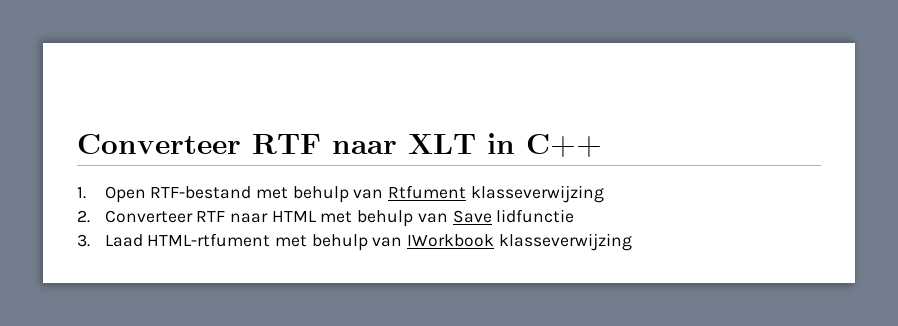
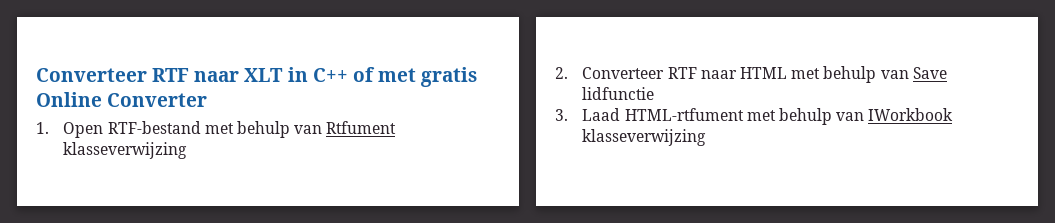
(602, 145) none -> [352,67,478,87] [36,92,208,107] of met gratis Online Converter

